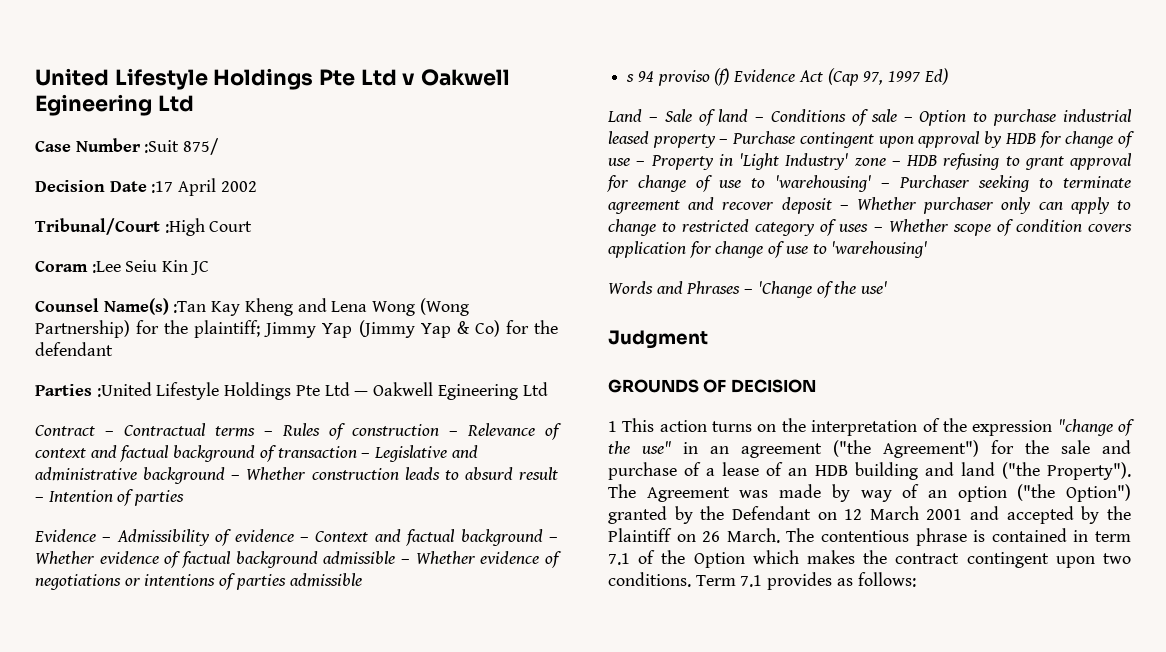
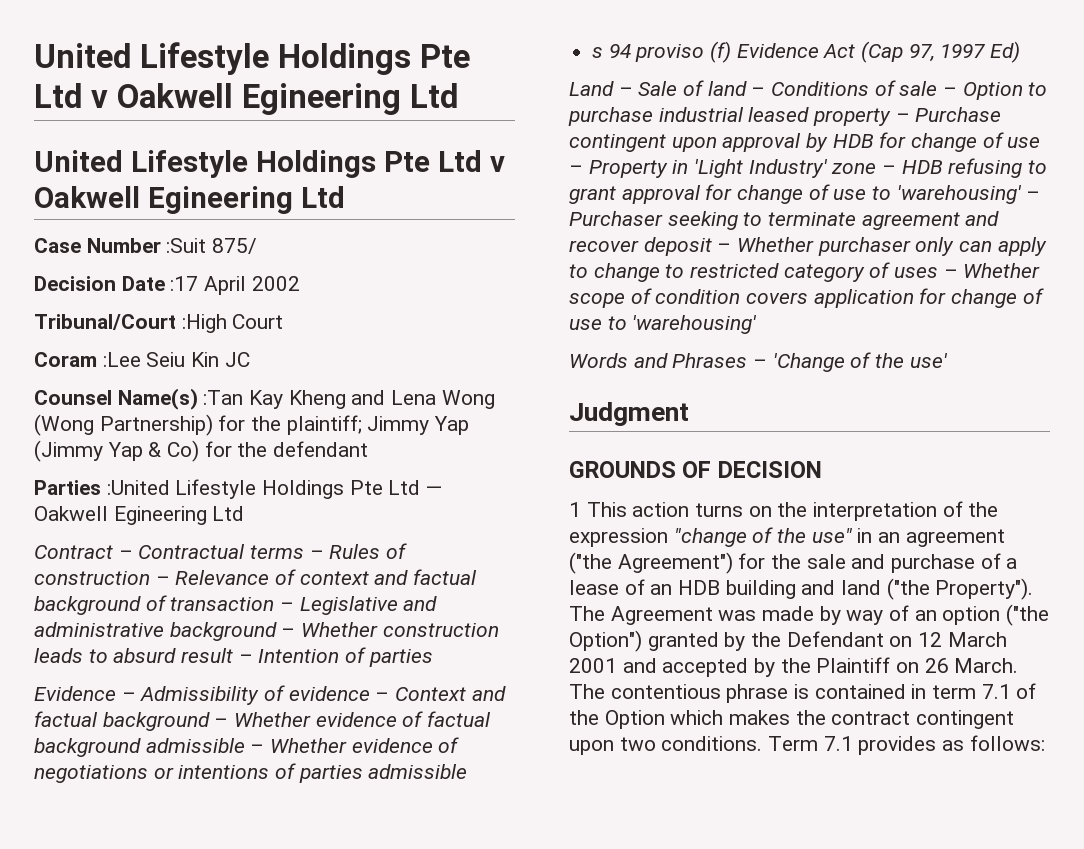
[35,68,511,90] [35,94,194,116] United Lifestyle Holdings Pte Ltd v Oakwell Egineering Ltd -> [34,42,470,75] [34,83,458,115] [34,150,505,178] [34,186,345,214] United Lifestyle Holdings Pte Ltd v Oakwell Egineering Ltd // United Lifestyle Holdings Pte Ltd v Oakwell Egineering Ltd

